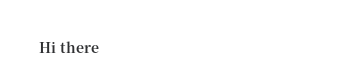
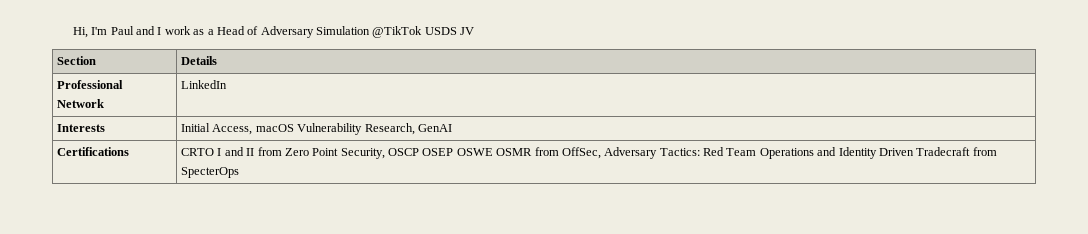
[39,41,99,53] Hi there -> [72,26,475,38] [57,56,97,65] [181,56,218,65] [57,80,124,89] [57,99,105,108] [181,80,228,89] [57,124,106,132] [181,123,452,135] [57,147,130,156] [181,147,997,159] [181,167,240,178] Hi, I'm Paul and I work as a Head of Adversary Simulation @TikTok USDS JV // Section | Details // Professional Network | LinkedIn // Interests | Initial Access, macOS Vulnerability Research, GenAI // Certifications | CRTO I and II from Zero Point Security, OSCP OSEP OSWE OSMR from OffSec, Adversary Tactics: Red Team Operations and Identity Driven Tradecraft from SpecterOps

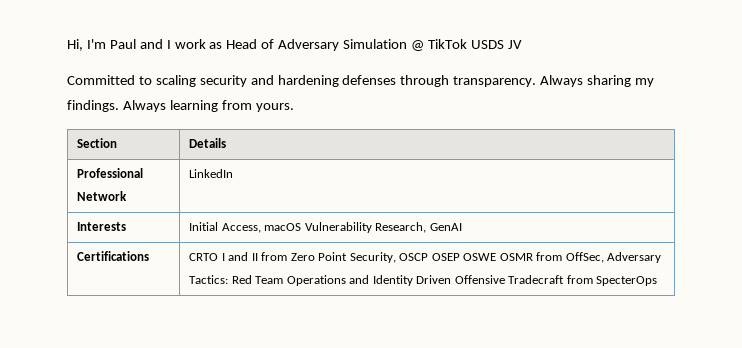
[207,29,214,35] a -> (223, 45) none
[372,26,423,38] @TikTok -> [411,39,467,51] @ TikTok
(475, 31) none -> [67,75,655,87] [67,100,294,112] // Committed to scaling security and hardening defenses through transparency. Always sharing my findings. Always learning from yours.
(914, 152) none -> [454,275,505,284] Offensive

